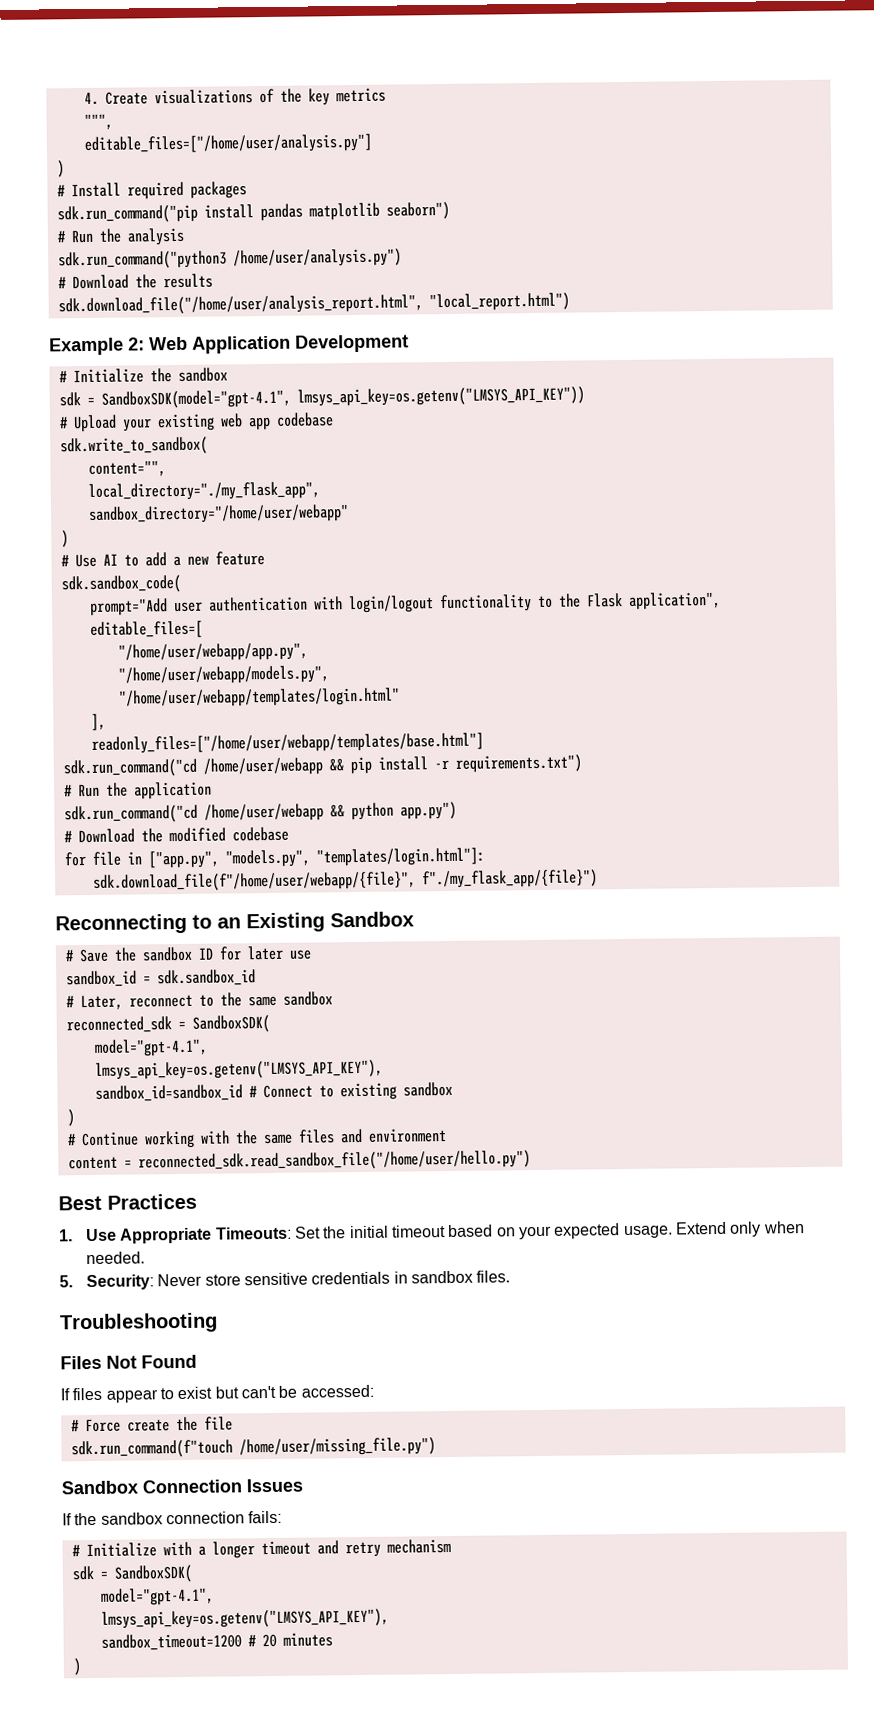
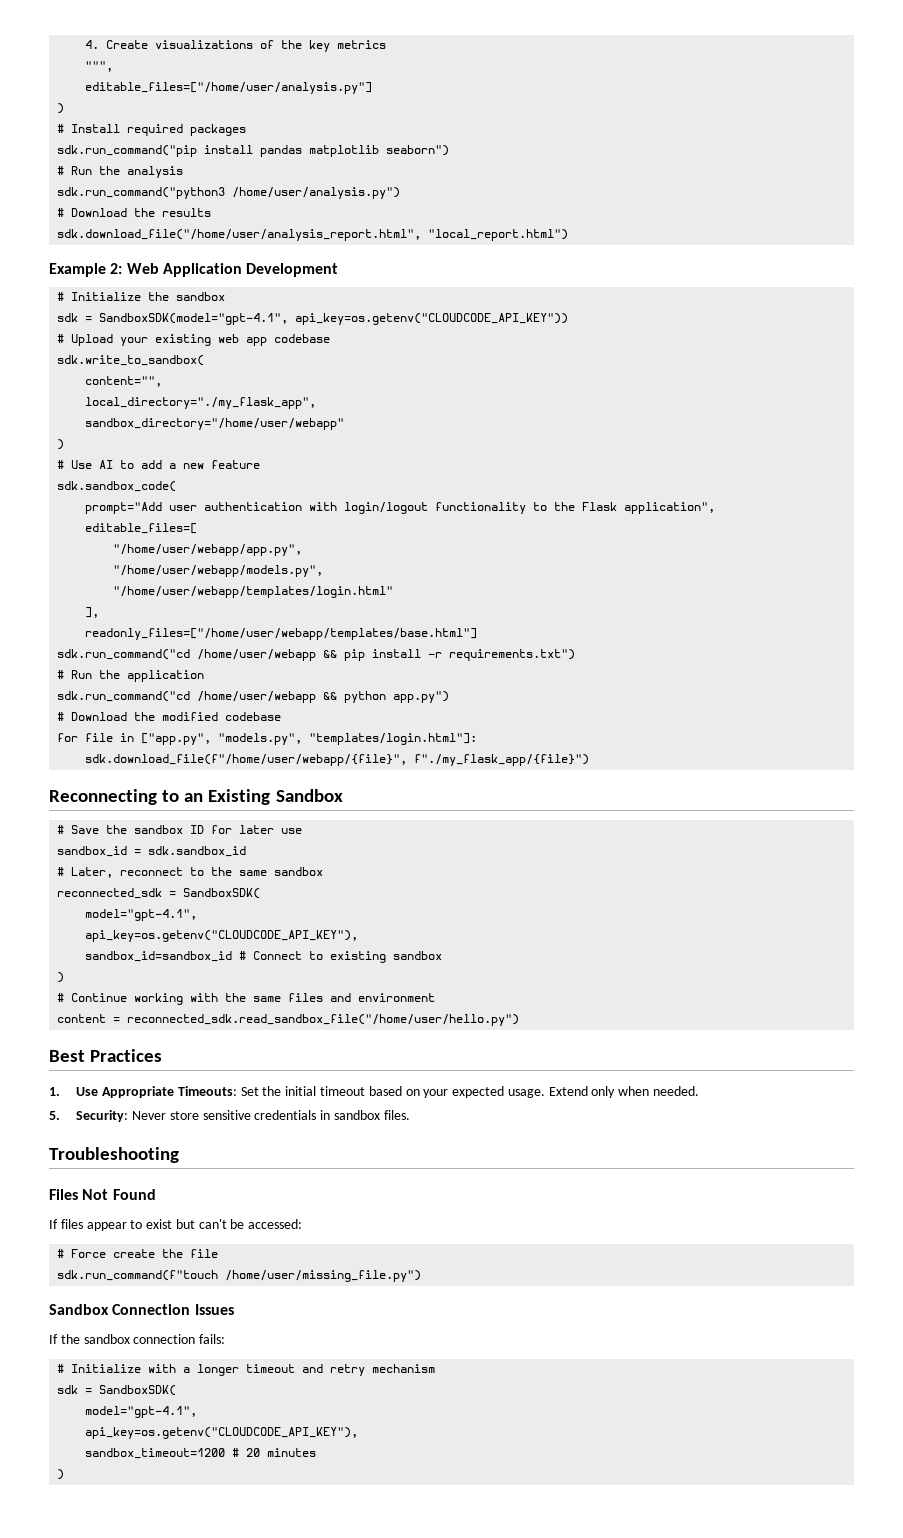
[296,386,585,407] lmsys_api_key=os.getenv("LMSYS_API_KEY")) -> [295,313,569,325] api_key=os.getenv("CLOUDCODE_API_KEY"))
[94,1059,383,1080] lmsys_api_key=os.getenv("LMSYS_API_KEY"), -> [85,930,359,942] api_key=os.getenv("CLOUDCODE_API_KEY"),
[100,1608,389,1629] lmsys_api_key=os.getenv("LMSYS_API_KEY"), -> [85,1427,359,1439] api_key=os.getenv("CLOUDCODE_API_KEY"),

